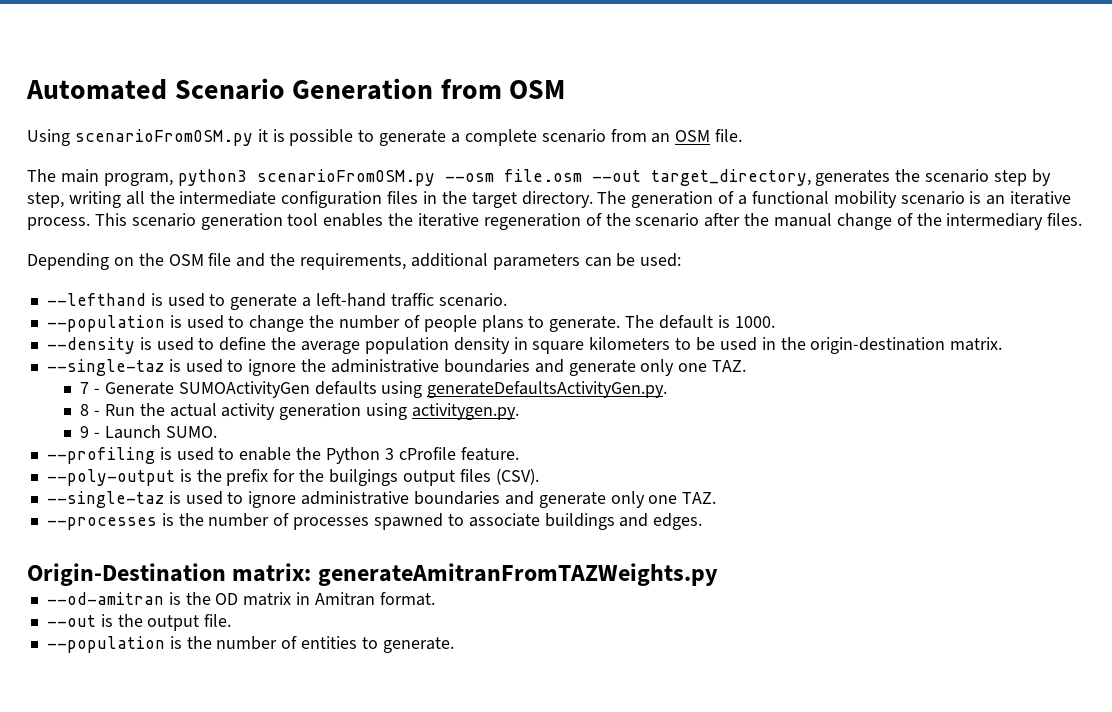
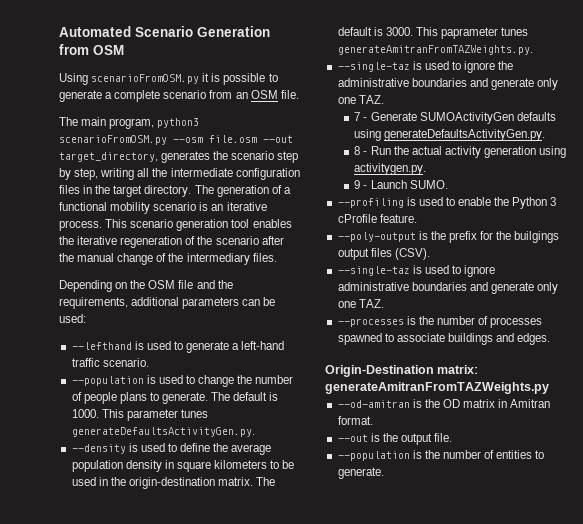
(775, 322) none -> [101,409,208,421] [71,427,255,437] This parameter tunes generateDefaultsActivityGen.py.
(1003, 344) none -> [256,477,276,486] [337,27,529,39] [337,45,533,55] The default is 3000. This paprameter tunes generateAmitranFromTAZWeights.py.

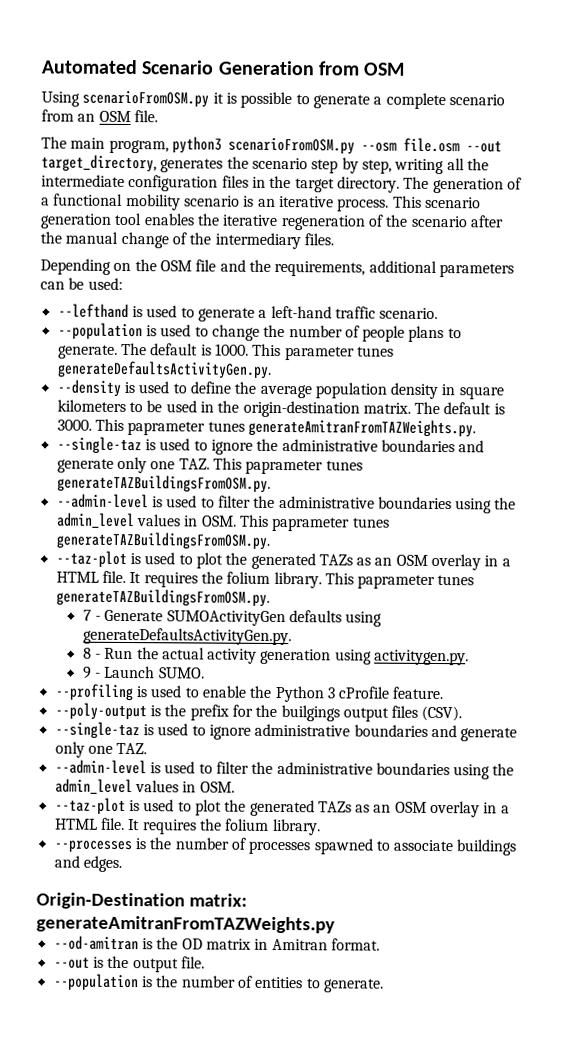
(384, 99) none -> [212,457,363,475] [56,474,271,493] [56,493,517,514] [55,512,390,532] [55,531,270,550] [55,550,511,571] [55,570,475,590] [55,588,270,607] This paprameter tunes generateTAZBuildingsFromOSM.py. // --admin-level is used to filter the administrative boundaries using the admin_level values in OSM. This paprameter tunes generateTAZBuildingsFromOSM.py. // --taz-plot is used to plot the generated TAZs as an OSM overlay in a HTML file. It requires the folium library. This paprameter tunes generateTAZBuildingsFromOSM.py.
(384, 303) none -> [54,759,515,780] [54,778,235,796] [54,797,510,818] [54,817,321,836] // --admin-level is used to filter the administrative boundaries using the admin_level values in OSM. // --taz-plot is used to plot the generated TAZs as an OSM overlay in a HTML file. It requires the folium library.

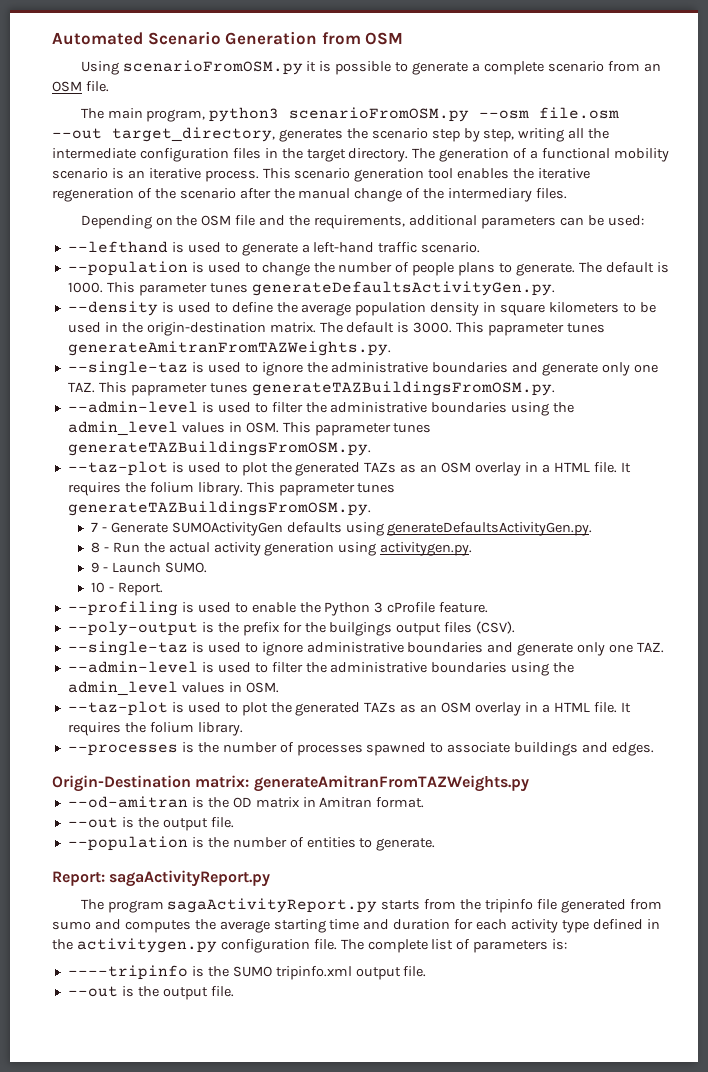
(205, 673) none -> [90,582,163,596] // 10 - Report.
(384, 985) none -> [52,870,271,887] [80,898,662,913] [52,919,660,933] [52,938,568,953] [67,965,427,980] [67,986,234,1000] // Report: sagaActivityReport.py // The program sagaActivityReport.py starts from the tripinfo file generated from sumo and computes the average starting time and duration for each activity type defined in the activitygen.py configuration file. The complete list of parameters is: // ----tripinfo is the SUMO tripinfo.xml output file. // --out is the output file.

